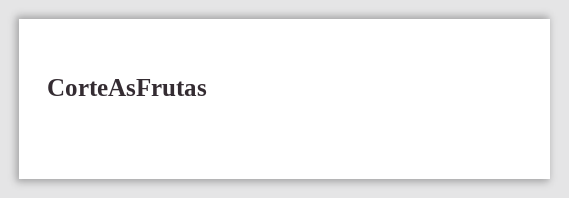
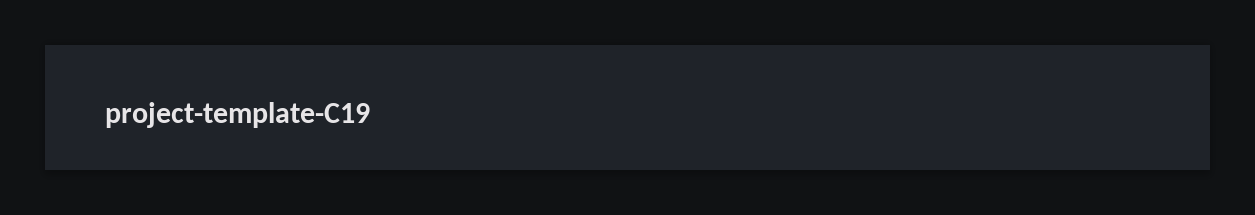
[47,79,207,96] CorteAsFrutas -> [105,102,370,128] project-template-C19

